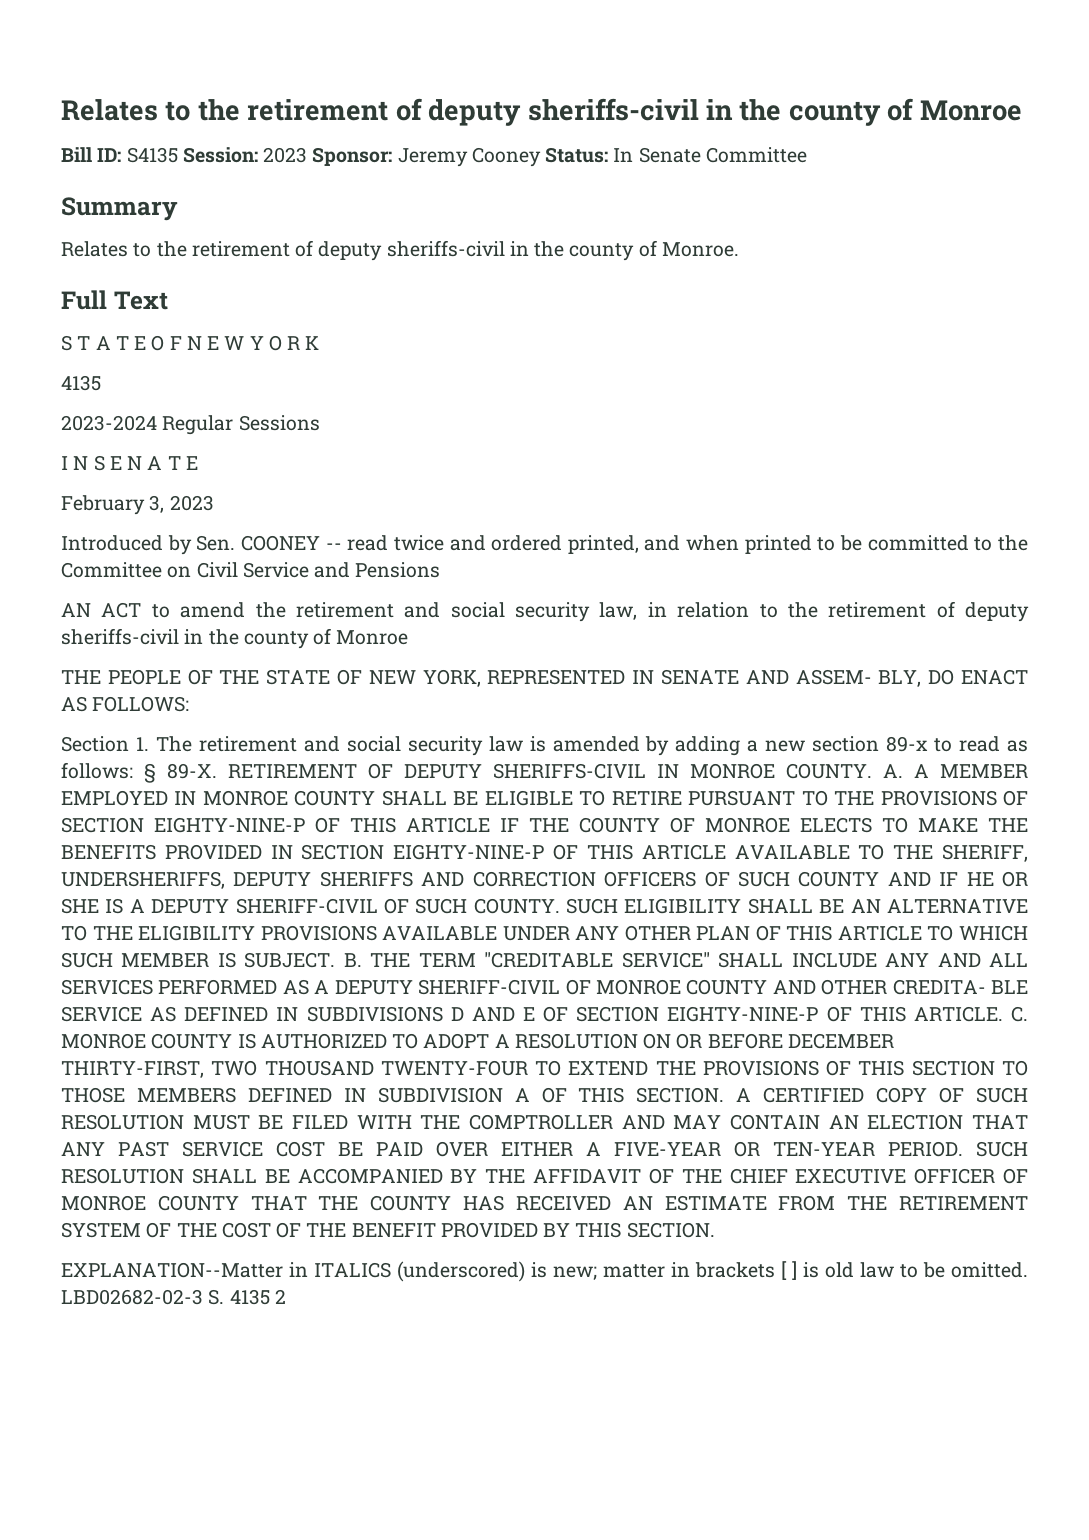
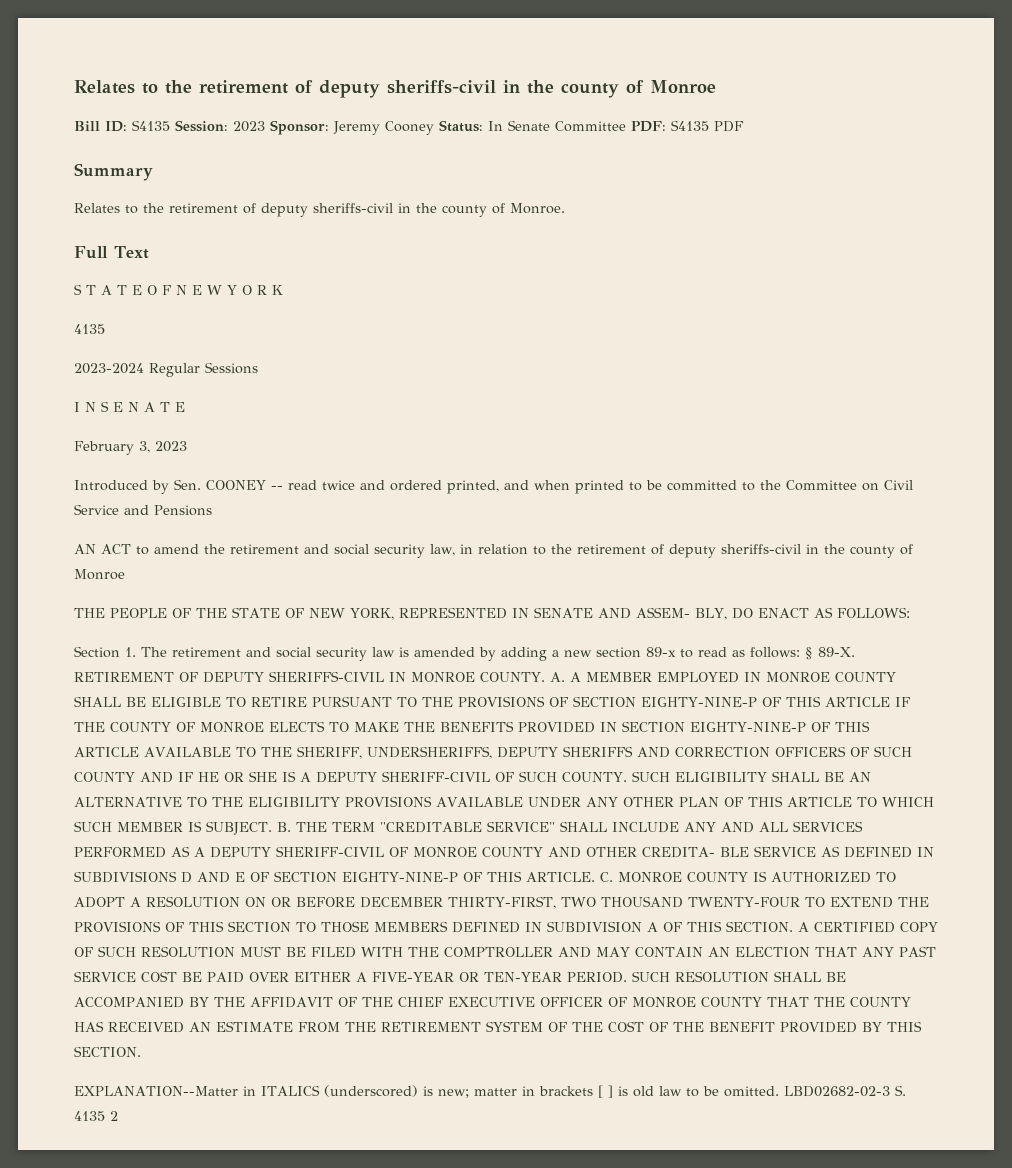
(807, 155) none -> [631,120,743,132] PDF: S4135 PDF

